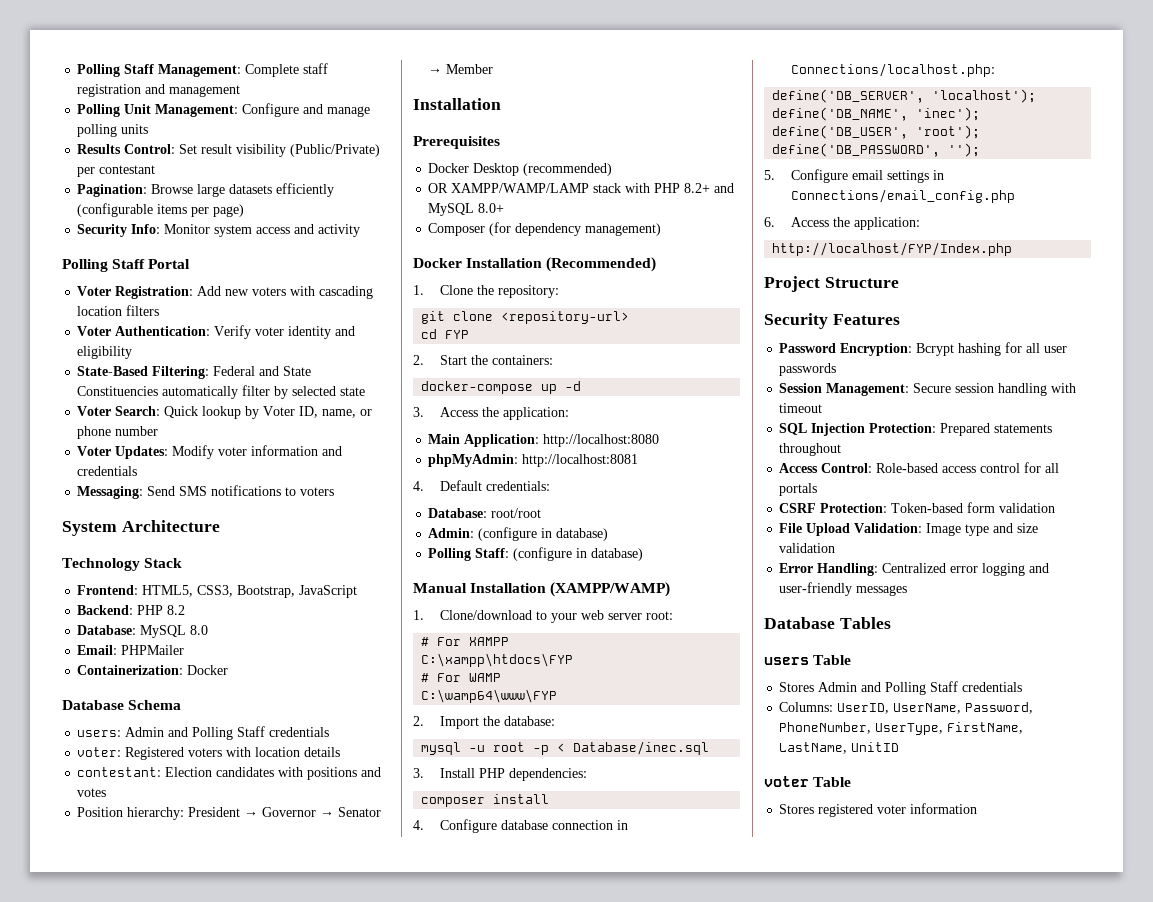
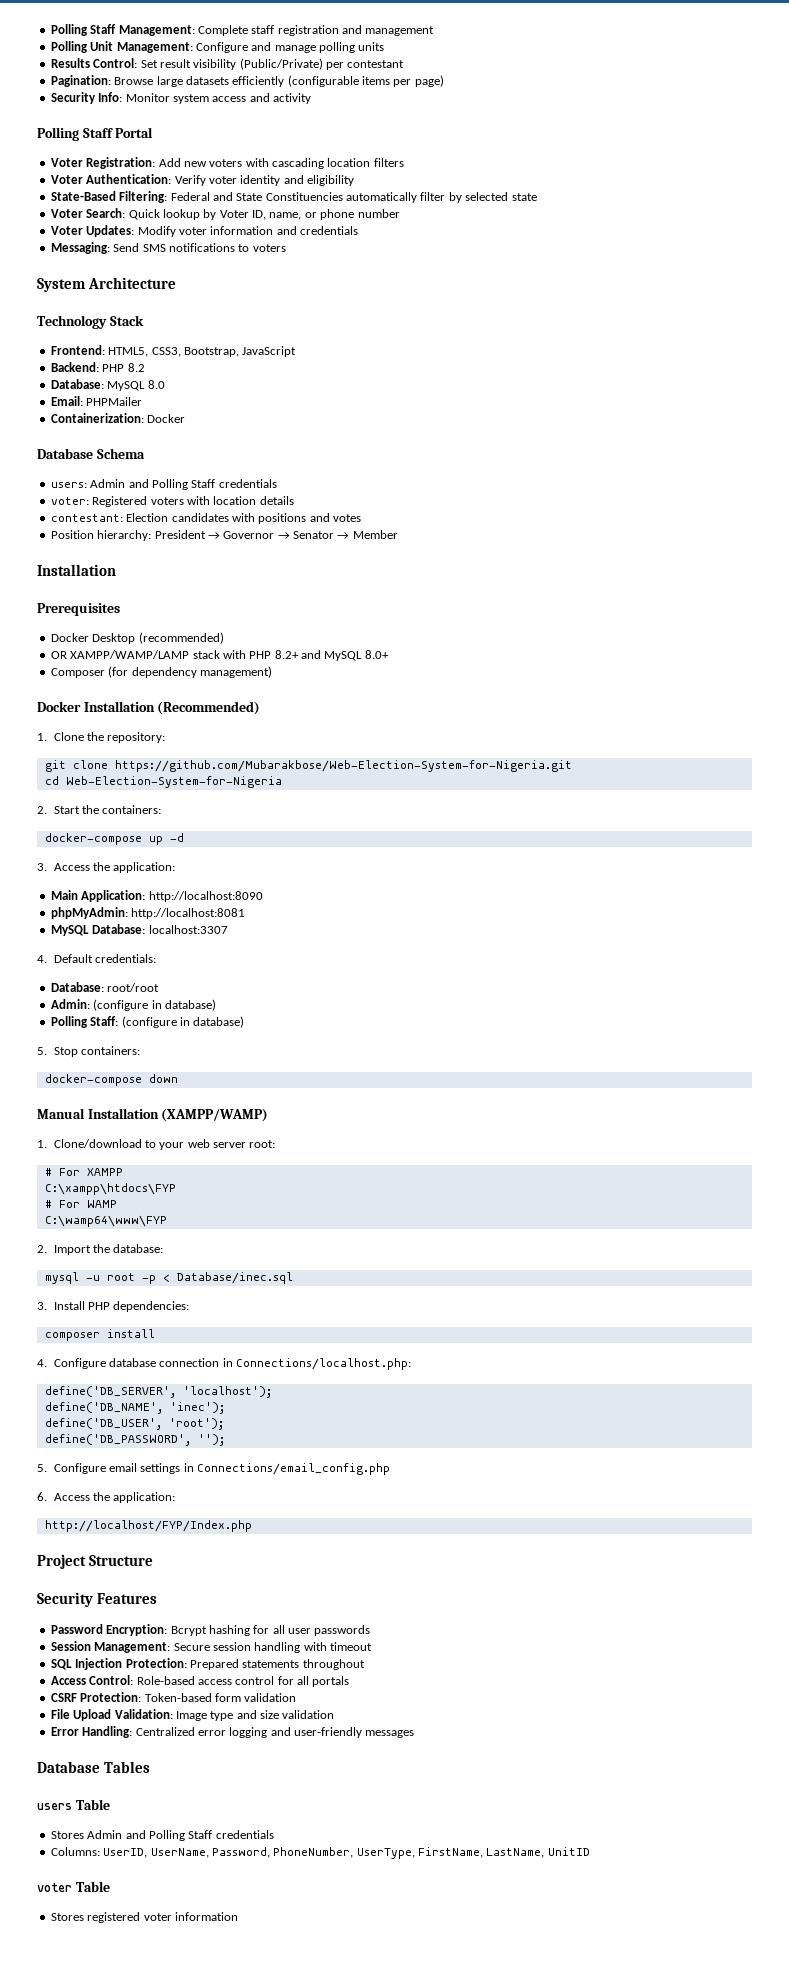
[501,311,630,324] <repository-url> -> [114,760,572,772] https://github.com/Mubarakbose/Web-Election-System-for-Nigeria.git
[445,330,470,339] FYP -> [65,776,282,788] Web-Election-System-for-Nigeria
[543,434,660,447] http://localhost:8080 -> [148,891,263,902] http://localhost:8090
(639, 460) none -> [50,924,228,936] // MySQL Database: localhost:3307
(644, 554) none -> [37,1046,140,1057] [44,1074,178,1086] // 5. Stop containers: // docker-compose down

